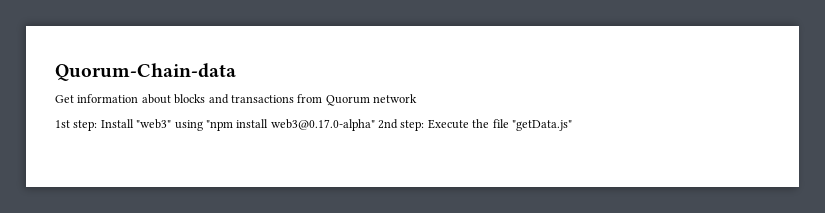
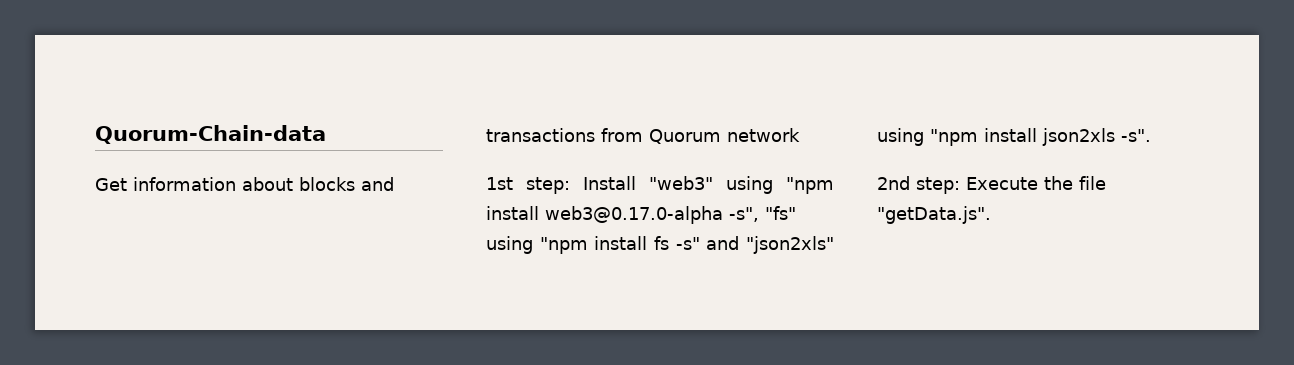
[270,119,375,131] web3@0.17.0-alpha" -> [545,206,796,224] [486,236,834,254] [877,128,1151,146] web3@0.17.0-alpha -s", "fs" using "npm install fs -s" and "json2xls" using "npm install json2xls -s". //
[511,120,572,131] "getData.js" -> [877,206,991,224] "getData.js".

